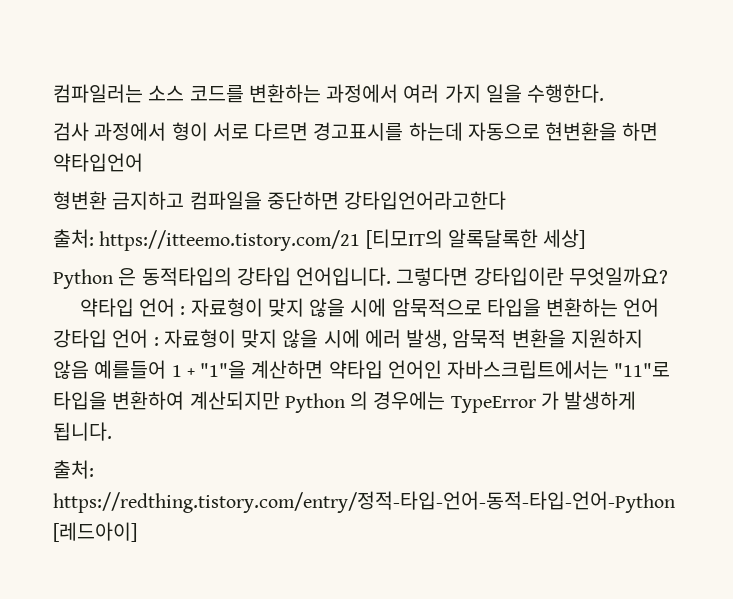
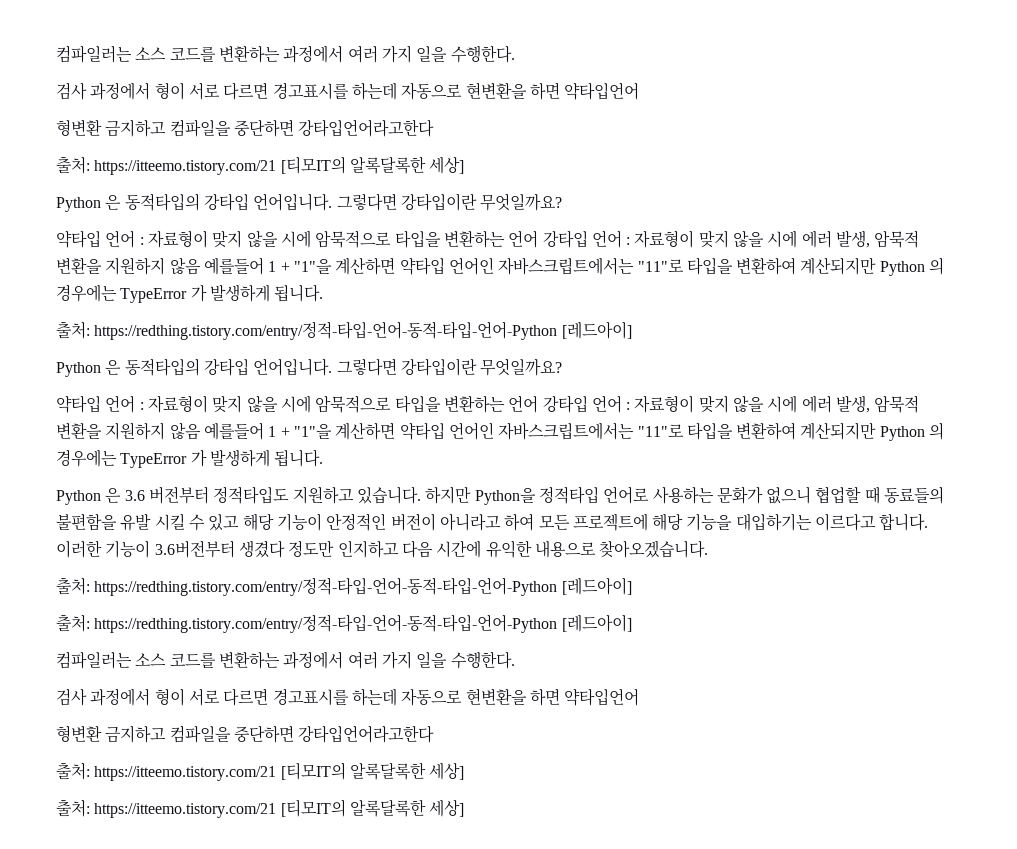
(137, 532) none -> [56,358,563,377] [56,395,920,413] [56,422,945,441] [56,449,324,468] [56,486,945,505] [56,513,929,531] [56,540,709,558] [56,577,632,596] [56,614,632,633] [56,651,515,669] [56,688,640,706] [56,725,435,743] [56,762,465,781] [56,799,465,818] // Python 은 동적타입의 강타입 언어입니다. 그렇다면 강타입이란 무엇일까요? // 약타입 언어 : 자료형이 맞지 않을 시에 암묵적으로 타입을 변환하는 언어 강타입 언어 : 자료형이 맞지 않을 시에 에러 발생, 암묵적 변환을 지원하지 않음 예를들어 1 + "1"을 계산하면 약타입 언어인 자바스크립트에서는 "11"로 타입을 변환하여 계산되지만 Python 의 경우에는 TypeError 가 발생하게 됩니다. // Python 은 3.6 버전부터 정적타입도 지원하고 있습니다. 하지만 Python을 정적타입 언어로 사용하는 문화가 없으니 협업할 때 동료들의 불편함을 유발 시킬 수 있고 해당 기능이 안정적인 버전이 아니라고 하여 모든 프로젝트에 해당 기능을 대입하기는 이르다고 합니다. 이러한 기능이 3.6버전부터 생겼다 정도만 인지하고 다음 시간에 유익한 내용으로 찾아오겠습니다. // 출처: https://redthing.tistory.com/entry/정적-타입-언어-동적-타입-언어-Python [레드아이] // 출처: https://redthing.tistory.com/entry/정적-타입-언어-동적-타입-언어-Python [레드아이] // 컴파일러는 소스 코드를 변환하는 과정에서 여러 가지 일을 수행한다. // 검사 과정에서 형이 서로 다르면 경고표시를 하는데 자동으로 현변환을 하면 약타입언어 // 형변환 금지하고 컴파일을 중단하면 강타입언어라고한다 // 출처: https://itteemo.tistory.com/21 [티모IT의 알록달록한 세상] // 출처: https://itteemo.tistory.com/21 [티모IT의 알록달록한 세상]

